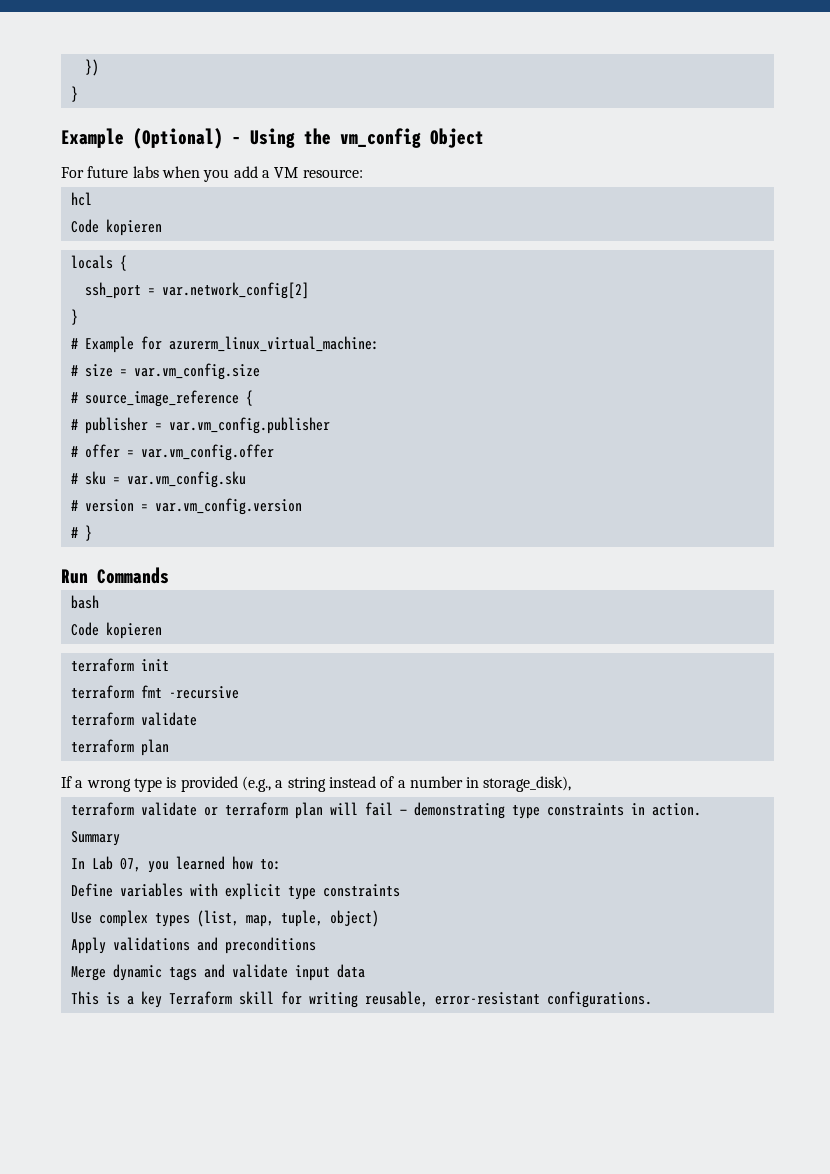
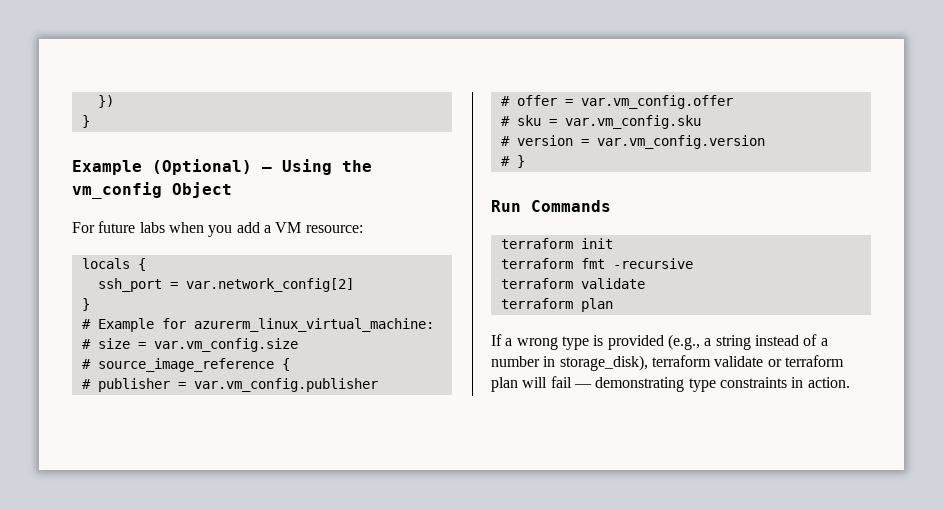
[70,192,92,206] [70,219,162,236] // hcl // Code kopieren -> (363, 229) none
[70,595,99,609] [70,622,162,639] // bash // Code kopieren -> (611, 206) none
(572, 784) // -> (648, 363) none
[70,831,120,846] [70,856,281,873] [70,883,400,900] [70,910,379,927] [70,937,316,954] [70,964,365,981] [70,991,652,1008] // Summary // In Lab 07, you learned how to: // Define variables with explicit type constraints // Use complex types (list, map, tuple, object) // Apply validations and preconditions // Merge dynamic tags and validate input data // This is a key Terraform skill for writing reusable, error-resistant configurations. -> (850, 382) none

